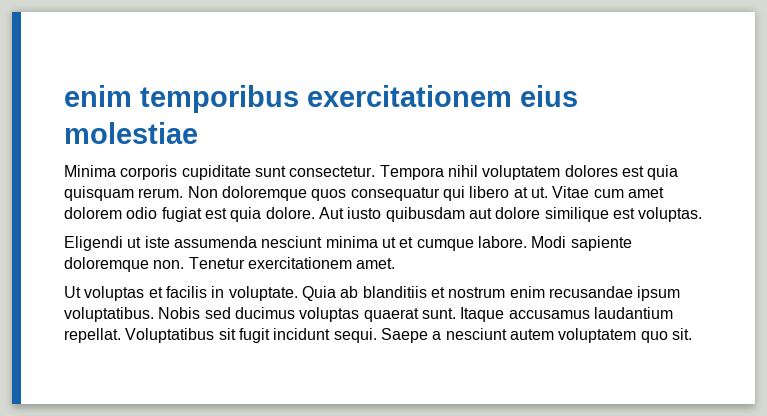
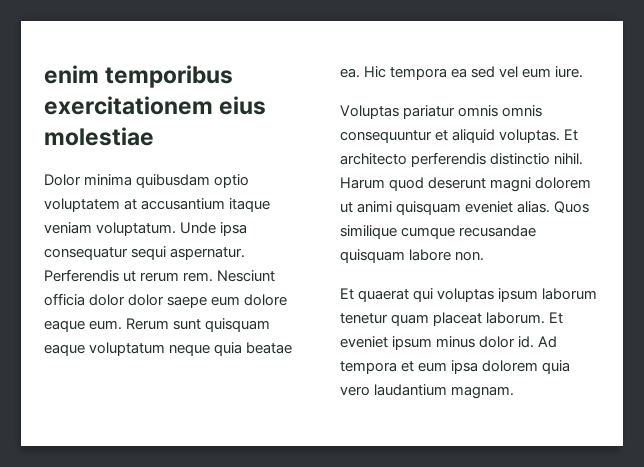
[64,165,679,180] [64,186,664,201] [64,207,703,222] [64,236,632,251] [64,257,396,272] [64,286,681,301] [64,307,673,322] [64,328,692,343] Minima corporis cupiditate sunt consectetur. Tempora nihil voluptatem dolores est quia quisquam rerum. Non doloremque quos consequatur qui libero at ut. Vitae cum amet dolorem odio fugiat est quia dolore. Aut iusto quibusdam aut dolore similique est voluptas. // Eligendi ut iste assumenda nesciunt minima ut et cumque labore. Modi sapiente doloremque non. Tenetur exercitationem amet. // Ut voluptas et facilis in voluptate. Quia ab blanditiis et nostrum enim recusandae ipsum voluptatibus. Nobis sed ducimus voluptas quaerat sunt. Itaque accusamus laudantium repellat. Voluptatibus sit fugit incidunt sequi. Saepe a nesciunt autem voluptatem quo sit. -> [44,174,250,188] [44,198,271,212] [44,222,248,236] [44,246,246,260] [44,269,276,282] [44,293,288,308] [44,318,271,332] [44,342,293,356] [340,66,584,80] [340,105,543,119] [340,129,579,143] [340,152,584,167] [340,177,592,192] [340,201,590,215] [340,225,537,239] [340,249,485,263] [340,288,598,302] [340,312,564,326] [340,336,558,350] [340,360,571,374] [340,384,515,399] Dolor minima quibusdam optio voluptatem at accusantium itaque veniam voluptatum. Unde ipsa consequatur sequi aspernatur. Perferendis ut rerum rem. Nesciunt officia dolor dolor saepe eum dolore eaque eum. Rerum sunt quisquam eaque voluptatum neque quia beatae ea. Hic tempora ea sed vel eum iure. // Voluptas pariatur omnis omnis consequuntur et aliquid voluptas. Et architecto perferendis distinctio nihil. Harum quod deserunt magni dolorem ut animi quisquam eveniet alias. Quos similique cumque recusandae quisquam labore non. // Et quaerat qui voluptas ipsum laborum tenetur quam placeat laborum. Et eveniet ipsum minus dolor id. Ad tempora et eum ipsa dolorem quia vero laudantium magnam.

